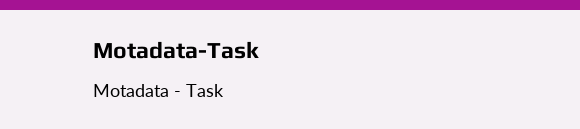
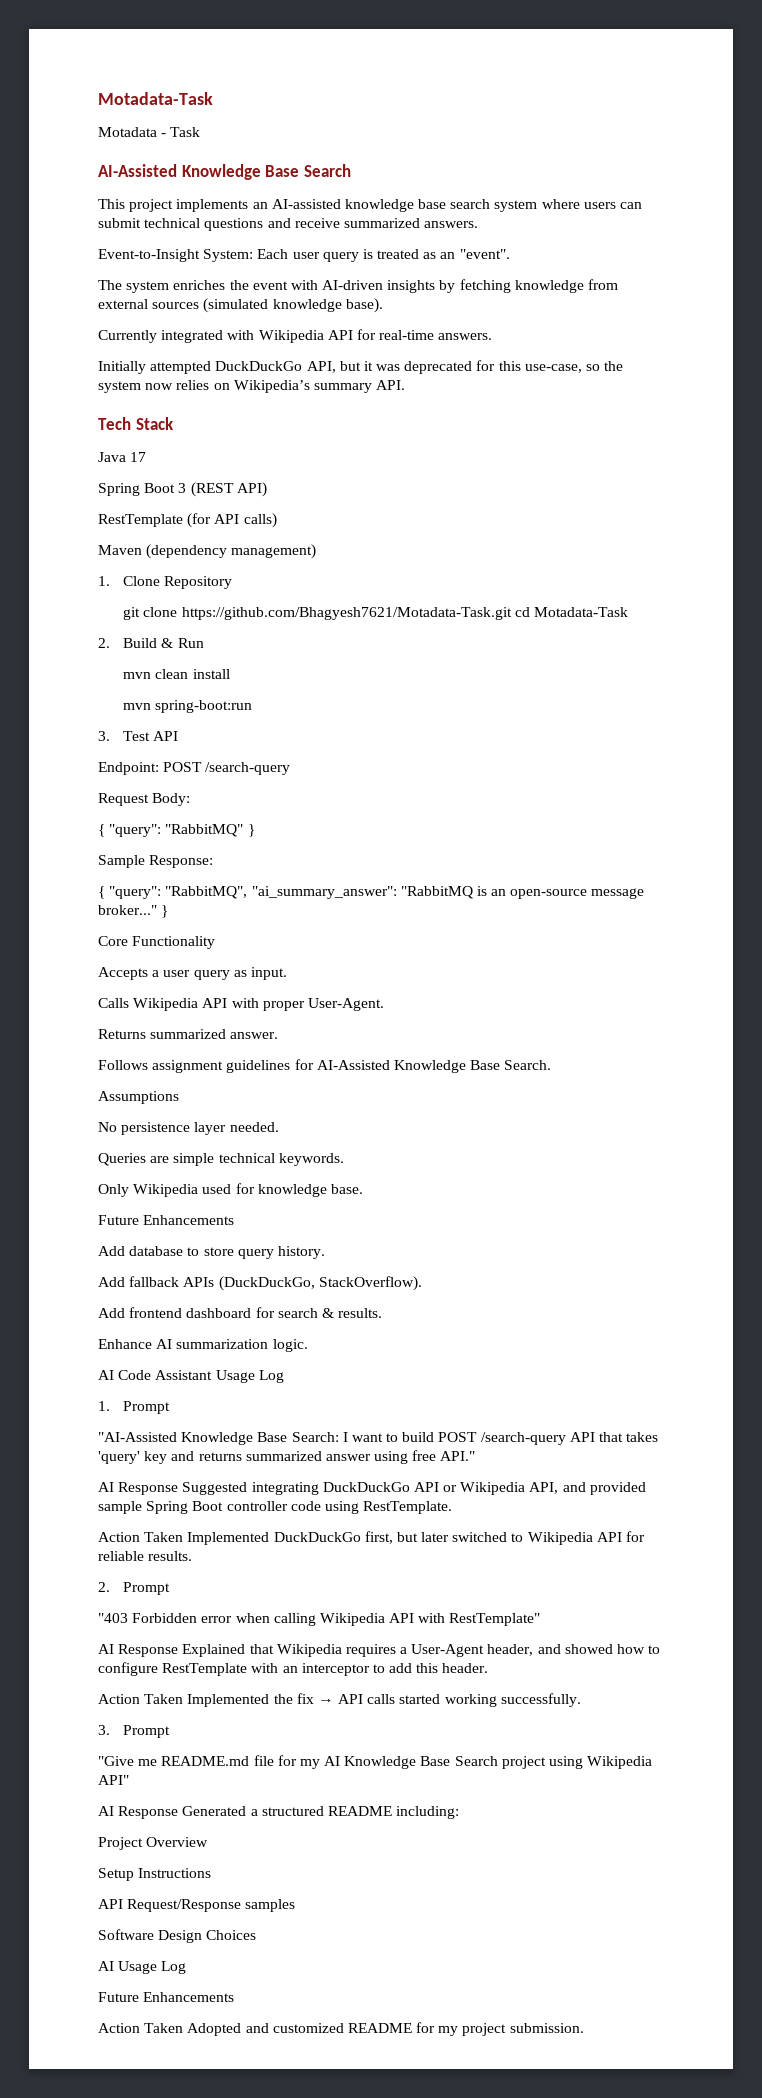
(224, 90) none -> [98,164,351,180] [98,199,643,212] [98,218,479,231] [98,249,510,262] [98,279,619,293] [98,298,383,313] [98,329,493,343] [98,360,624,374] [98,380,406,393] [98,417,174,430] [98,452,147,462] [98,482,267,497] [98,513,277,528] [98,544,317,559] [98,576,233,589] [123,607,628,620] [98,638,204,648] [123,669,230,679] [123,700,253,713] [98,731,179,741] [98,762,291,775] [98,793,191,806] [98,824,255,837] [98,855,214,868] [98,886,645,899] [98,905,169,918] [98,936,216,949] [98,967,287,980] [98,998,384,1011] [98,1029,279,1039] [98,1059,552,1073] [98,1091,179,1104] [98,1122,279,1135] [98,1153,344,1166] [98,1183,363,1197] [98,1215,235,1225] [98,1246,325,1259] [98,1276,422,1291] [98,1307,383,1318] [98,1339,308,1352] [98,1370,284,1383] [98,1401,171,1414] [98,1432,659,1445] [98,1450,476,1464] [98,1482,646,1495] [98,1501,453,1514] [98,1531,646,1545] [98,1551,193,1561] [98,1582,171,1595] [98,1613,541,1626] [98,1644,661,1657] [98,1662,489,1676] [98,1693,581,1707] [98,1725,171,1738] [98,1755,653,1769] [98,1775,129,1785] [98,1806,460,1819] [98,1837,209,1850] [98,1868,212,1881] [98,1899,296,1912] [98,1929,257,1943] [98,1961,187,1974] [98,1992,235,2002] [98,2022,584,2036] // AI-Assisted Knowledge Base Search // This project implements an AI-assisted knowledge base search system where users can submit technical questions and receive summarized answers. // Event-to-Insight System: Each user query is treated as an "event". // The system enriches the event with AI-driven insights by fetching knowledge from external sources (simulated knowledge base). // Currently integrated with Wikipedia API for real-time answers. // Initially attempted DuckDuckGo API, but it was deprecated for this use-case, so the system now relies on Wikipedia’s summary API. // Tech Stack // Java 17 // Spring Boot 3 (REST API) // RestTemplate (for API calls) // Maven (dependency management) // 1. Clone Repository // git clone https://github.com/Bhagyesh7621/Motadata-Task.git cd Motadata-Task // 2. Build & Run // mvn clean install // mvn spring-boot:run // 3. Test API // Endpoint: POST /search-query // Request Body: // { "query": "RabbitMQ" } // Sample Response: // { "query": "RabbitMQ", "ai_summary_answer": "RabbitMQ is an open-source message broker..." } // Core Functionality // Accepts a user query as input. // Calls Wikipedia API with proper User-Agent. // Returns summarized answer. // Follows assignment guidelines for AI-Assisted Knowledge Base Search. // Assumptions // No persistence layer needed. // Queries are simple technical keywords. // Only Wikipedia used for knowledge base. // Future Enhancements // Add database to store query history. // Add fallback APIs (DuckDuckGo, StackOverflow). // Add frontend dashboard for search & results. // Enhance AI summarization logic. // AI Code Assistant Usage Log // 1. Prompt // "AI-Assisted Knowledge Base Search: I want to build POST /search-query API that takes 'query' key and returns summarized answer using free API." // AI Response Suggested integrating DuckDuckGo API or Wikipedia API, and provided sample Spring Boot controller code using RestTemplate. // Action Taken Implemented DuckDuckGo first, but later switched to Wikipedia API for reliable results. // 2. Prompt // "403 Forbidden error when calling Wikipedia API with RestTemplate" // AI Response Explained that Wikipedia requires a User-Agent header, and showed how to configure RestTemplate with an interceptor to add this header. // Action Taken Implemented the fix → API calls started working successfully. // 3. Prompt // "Give me README.md file for my AI Knowledge Base Search project using Wikipedia API" // AI Response Generated a structured README including: // Project Overview // Setup Instructions // API Request/Response samples // Software Design Choices // AI Usage Log // Future Enhancements // Action Taken Adopted and customized README for my project submission.

